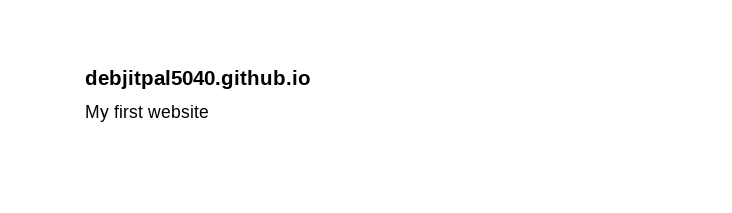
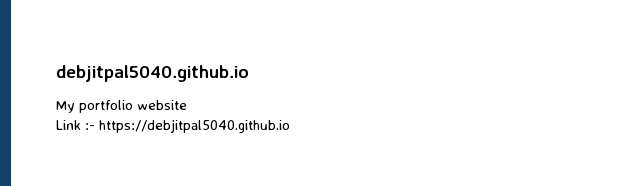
[114,105,143,118] first -> [79,100,133,113] portfolio
(209, 111) none -> [56,119,290,133] // Link :- https://debjitpal5040.github.io

